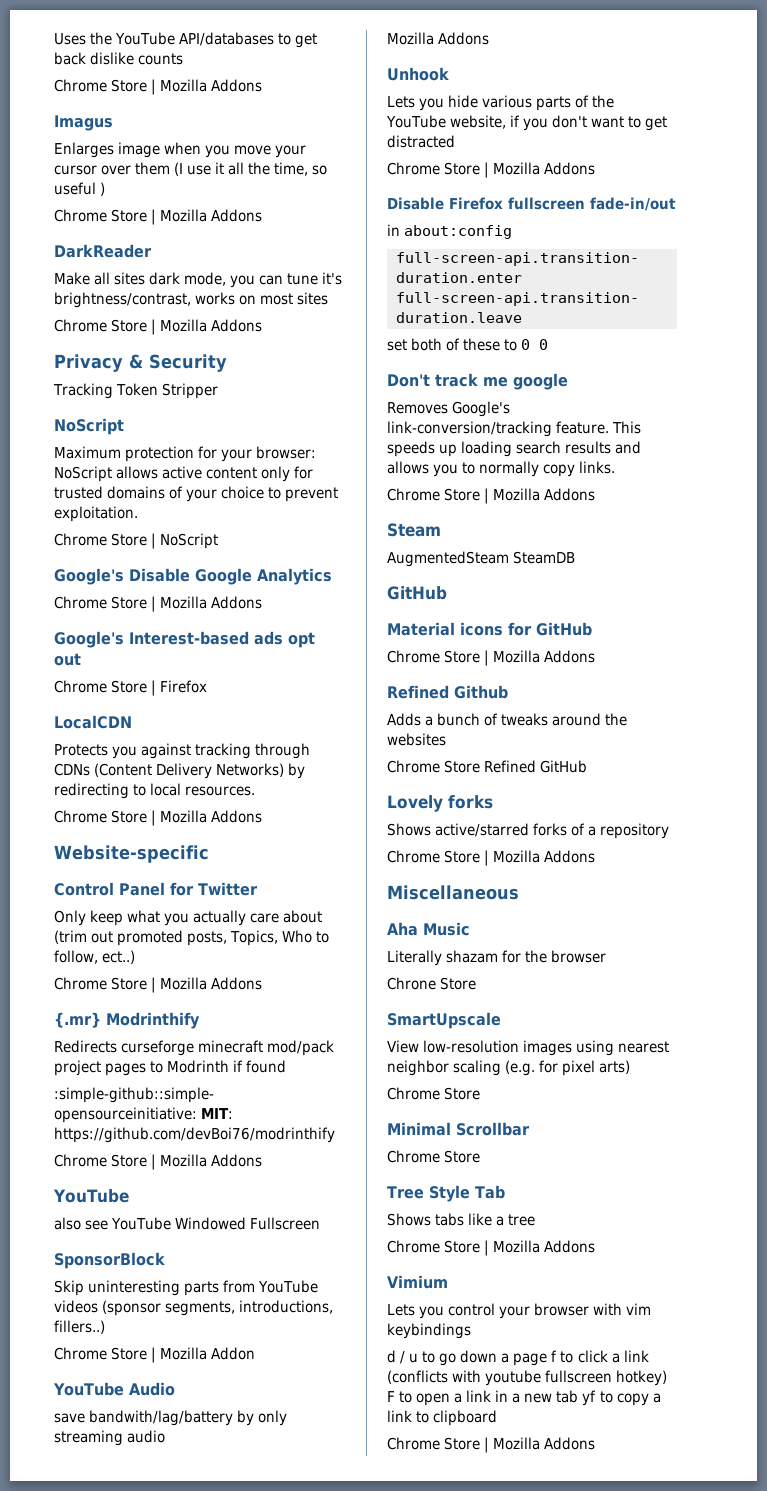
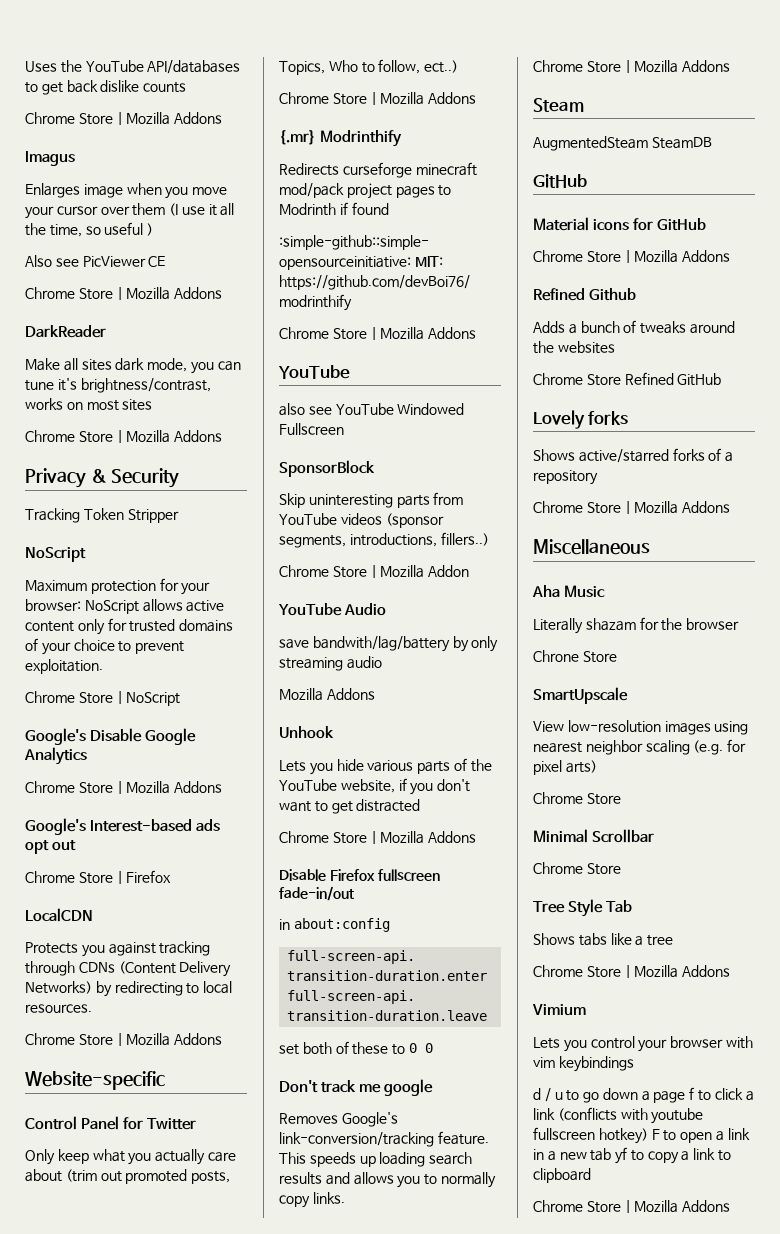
(106, 189) none -> [25,255,166,267] // Also see PicViewer CE

